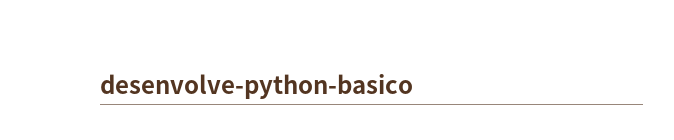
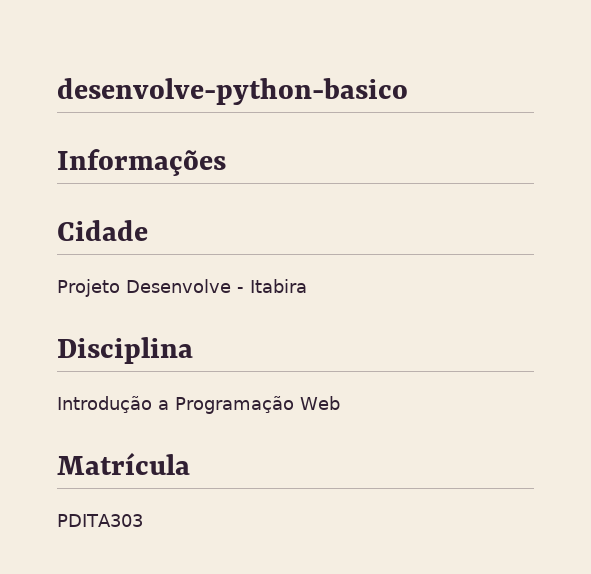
(413, 86) none -> [57,149,226,176] [57,220,148,241] [57,279,307,297] [57,337,193,364] [57,396,340,414] [57,452,190,475] [57,514,143,527] // Informações // Cidade // Projeto Desenvolve - Itabira // Disciplina // Introdução a Programação Web // Matrícula // PDITA303

